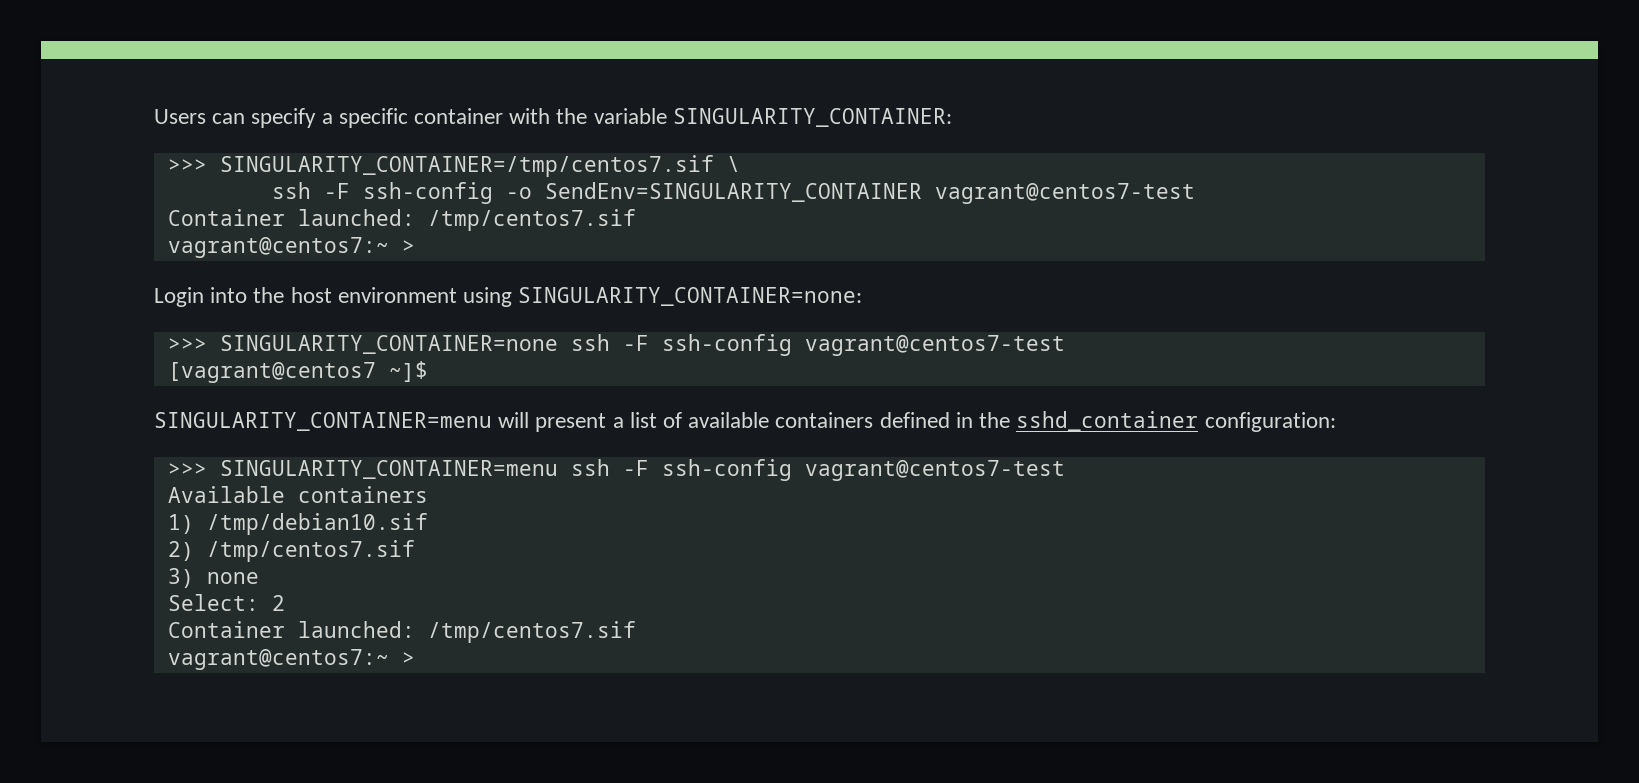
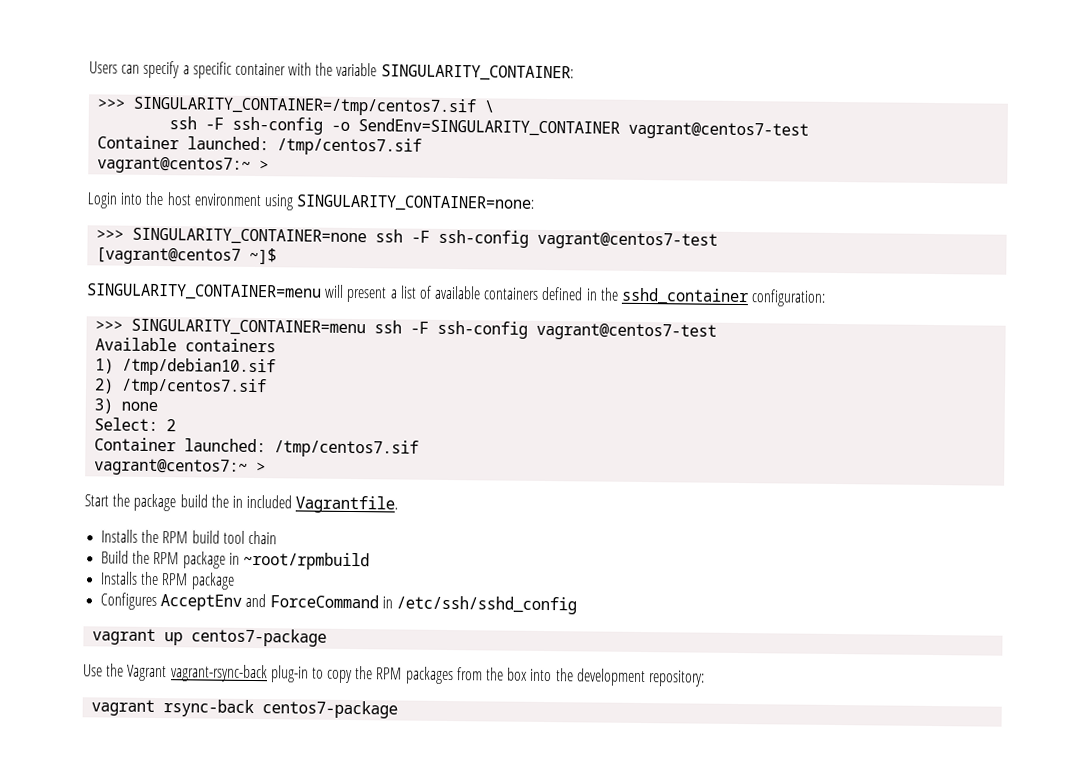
(415, 658) none -> [84,493,399,514] [101,529,277,545] [101,550,370,571] [100,571,235,590] [100,592,577,615] [92,628,328,647] [83,663,705,687] [91,699,399,719] // Start the package build the in included Vagrantfile. // Installs the RPM build tool chain // Build the RPM package in ~root/rpmbuild // Installs the RPM package // Configures AcceptEnv and ForceCommand in /etc/ssh/sshd_config // vagrant up centos7-package // Use the Vagrant vagrant-rsync-back plug-in to copy the RPM packages from the box into the development repository: // vagrant rsync-back centos7-package

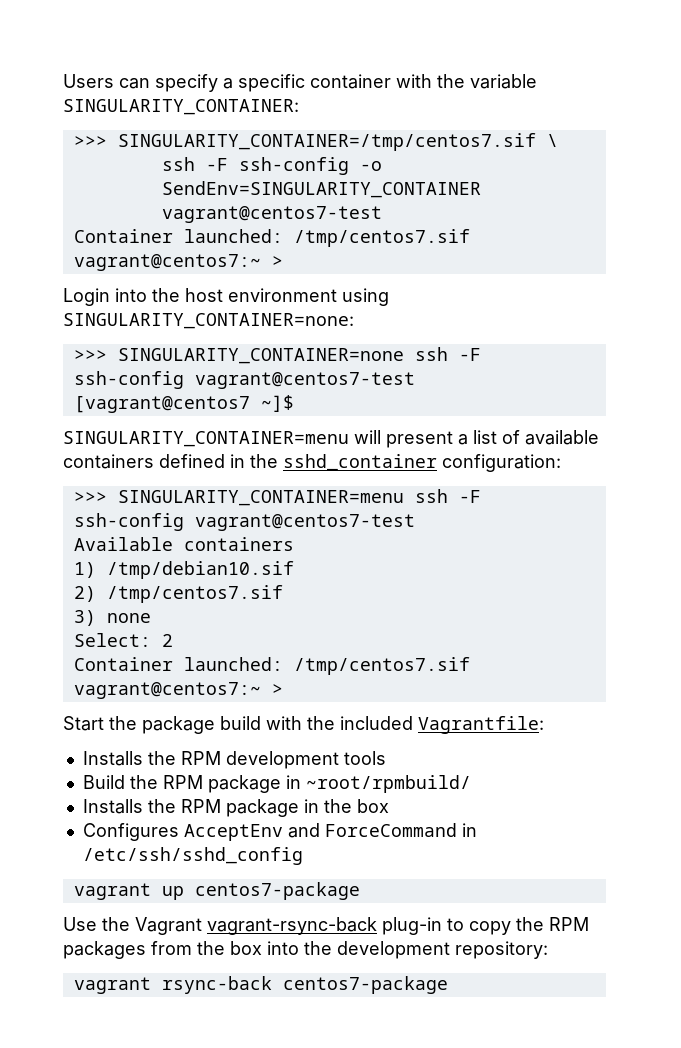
[210,494,399,514] [101,529,277,545] the in included Vagrantfile. // Installs the RPM build tool chain -> [266,716,544,734] [82,751,386,769] with the included Vagrantfile: // Installs the RPM development tools
[242,551,370,571] ~root/rpmbuild -> [305,775,471,793] ~root/rpmbuild/
(235, 581) none -> [303,799,389,813] in the box

